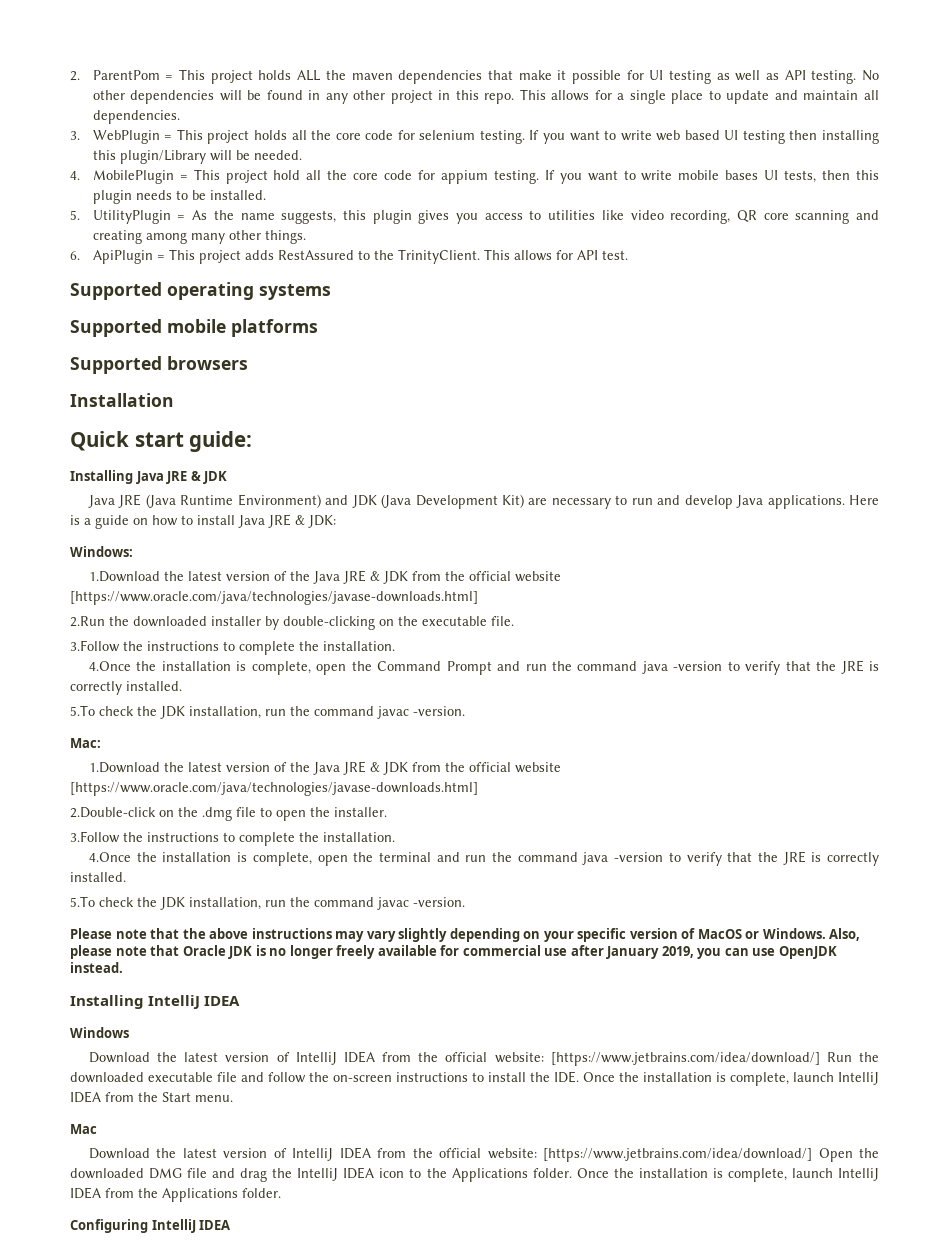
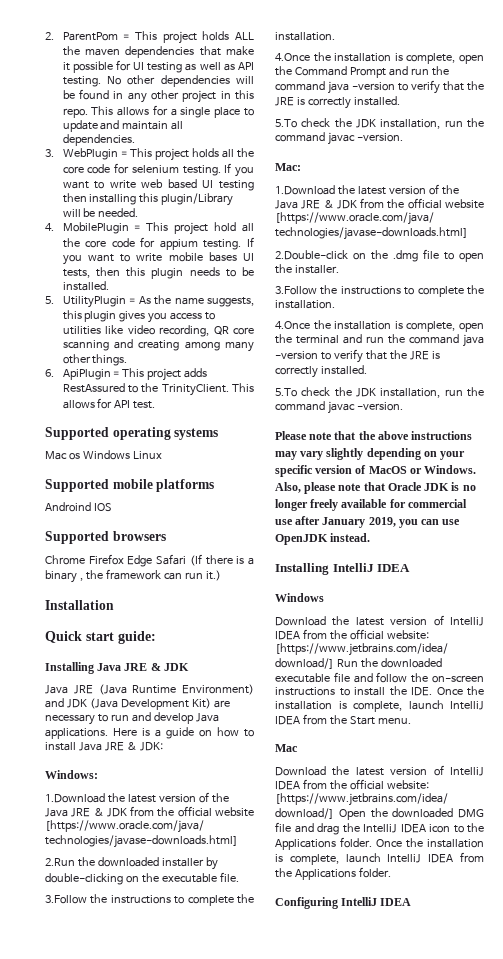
(331, 292) none -> [45,450,162,460] // Mac os Windows Linux
(318, 328) none -> [45,502,112,512] // Androind IOS
(248, 363) none -> [45,554,255,567] [45,569,221,583] // Chrome Firefox Edge Safari (If there is a binary , the framework can run it.)

